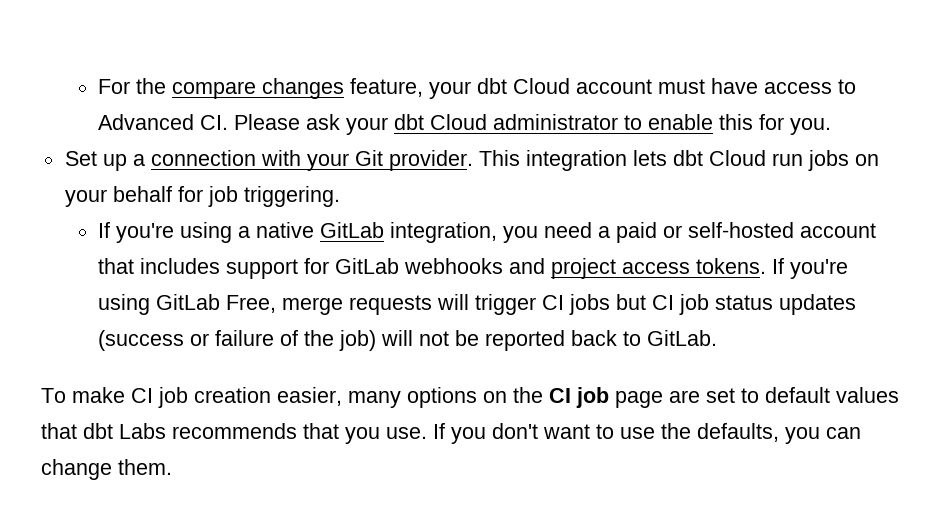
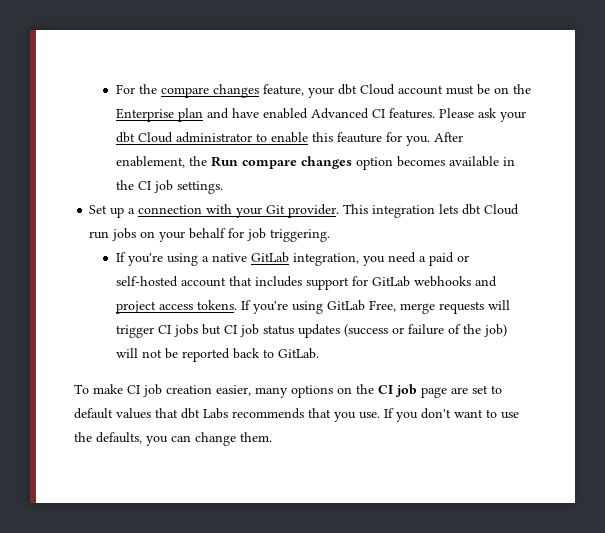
[710,78,856,94] [97,114,228,130] have access to Advanced CI. -> [476,84,531,95] [115,108,435,122] be on the Enterprise plan and have enabled Advanced CI features.
(753, 122) none -> [336,132,382,143] feauture
(831, 126) none -> [433,132,463,142] [115,156,515,170] [115,180,223,194] After enablement, the Run compare changes option becomes available in the CI job settings.

